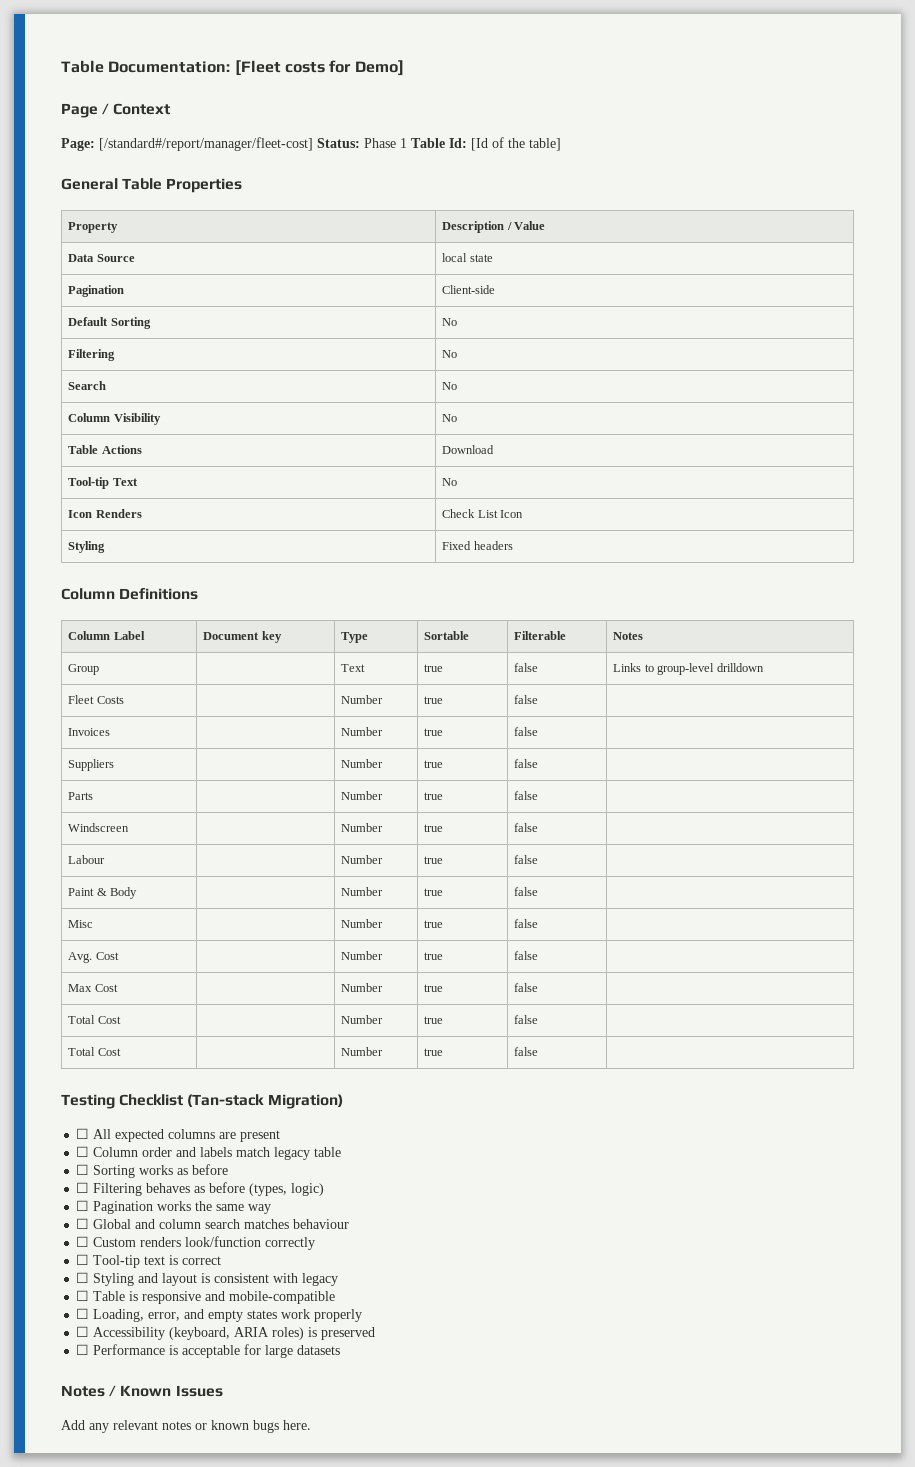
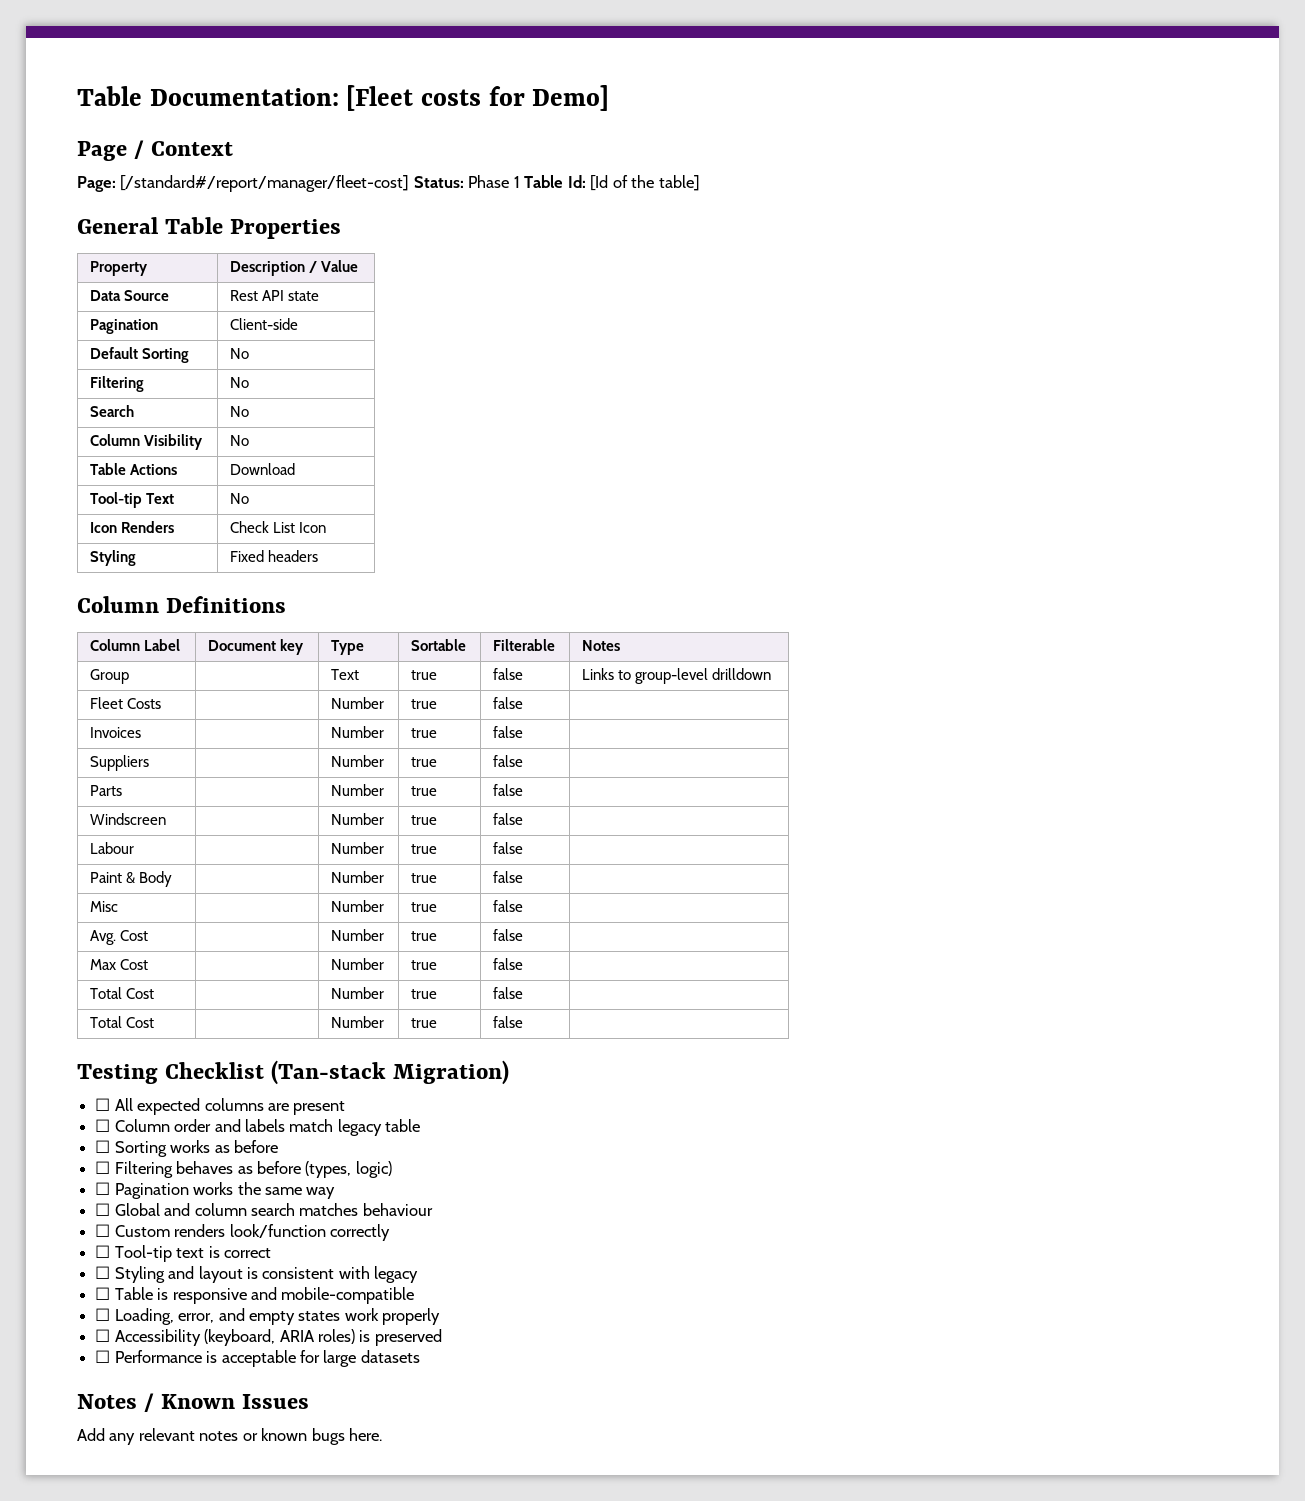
[442,253,468,262] local -> [229,290,285,301] Rest API

